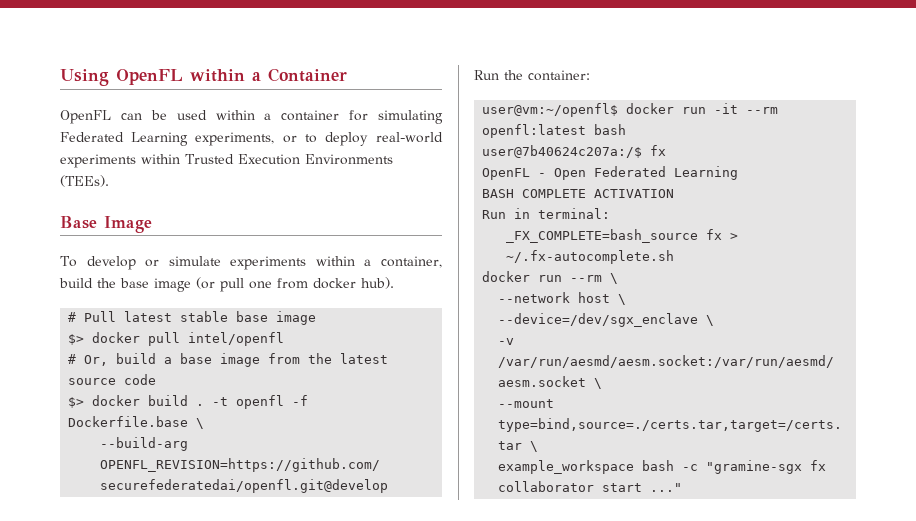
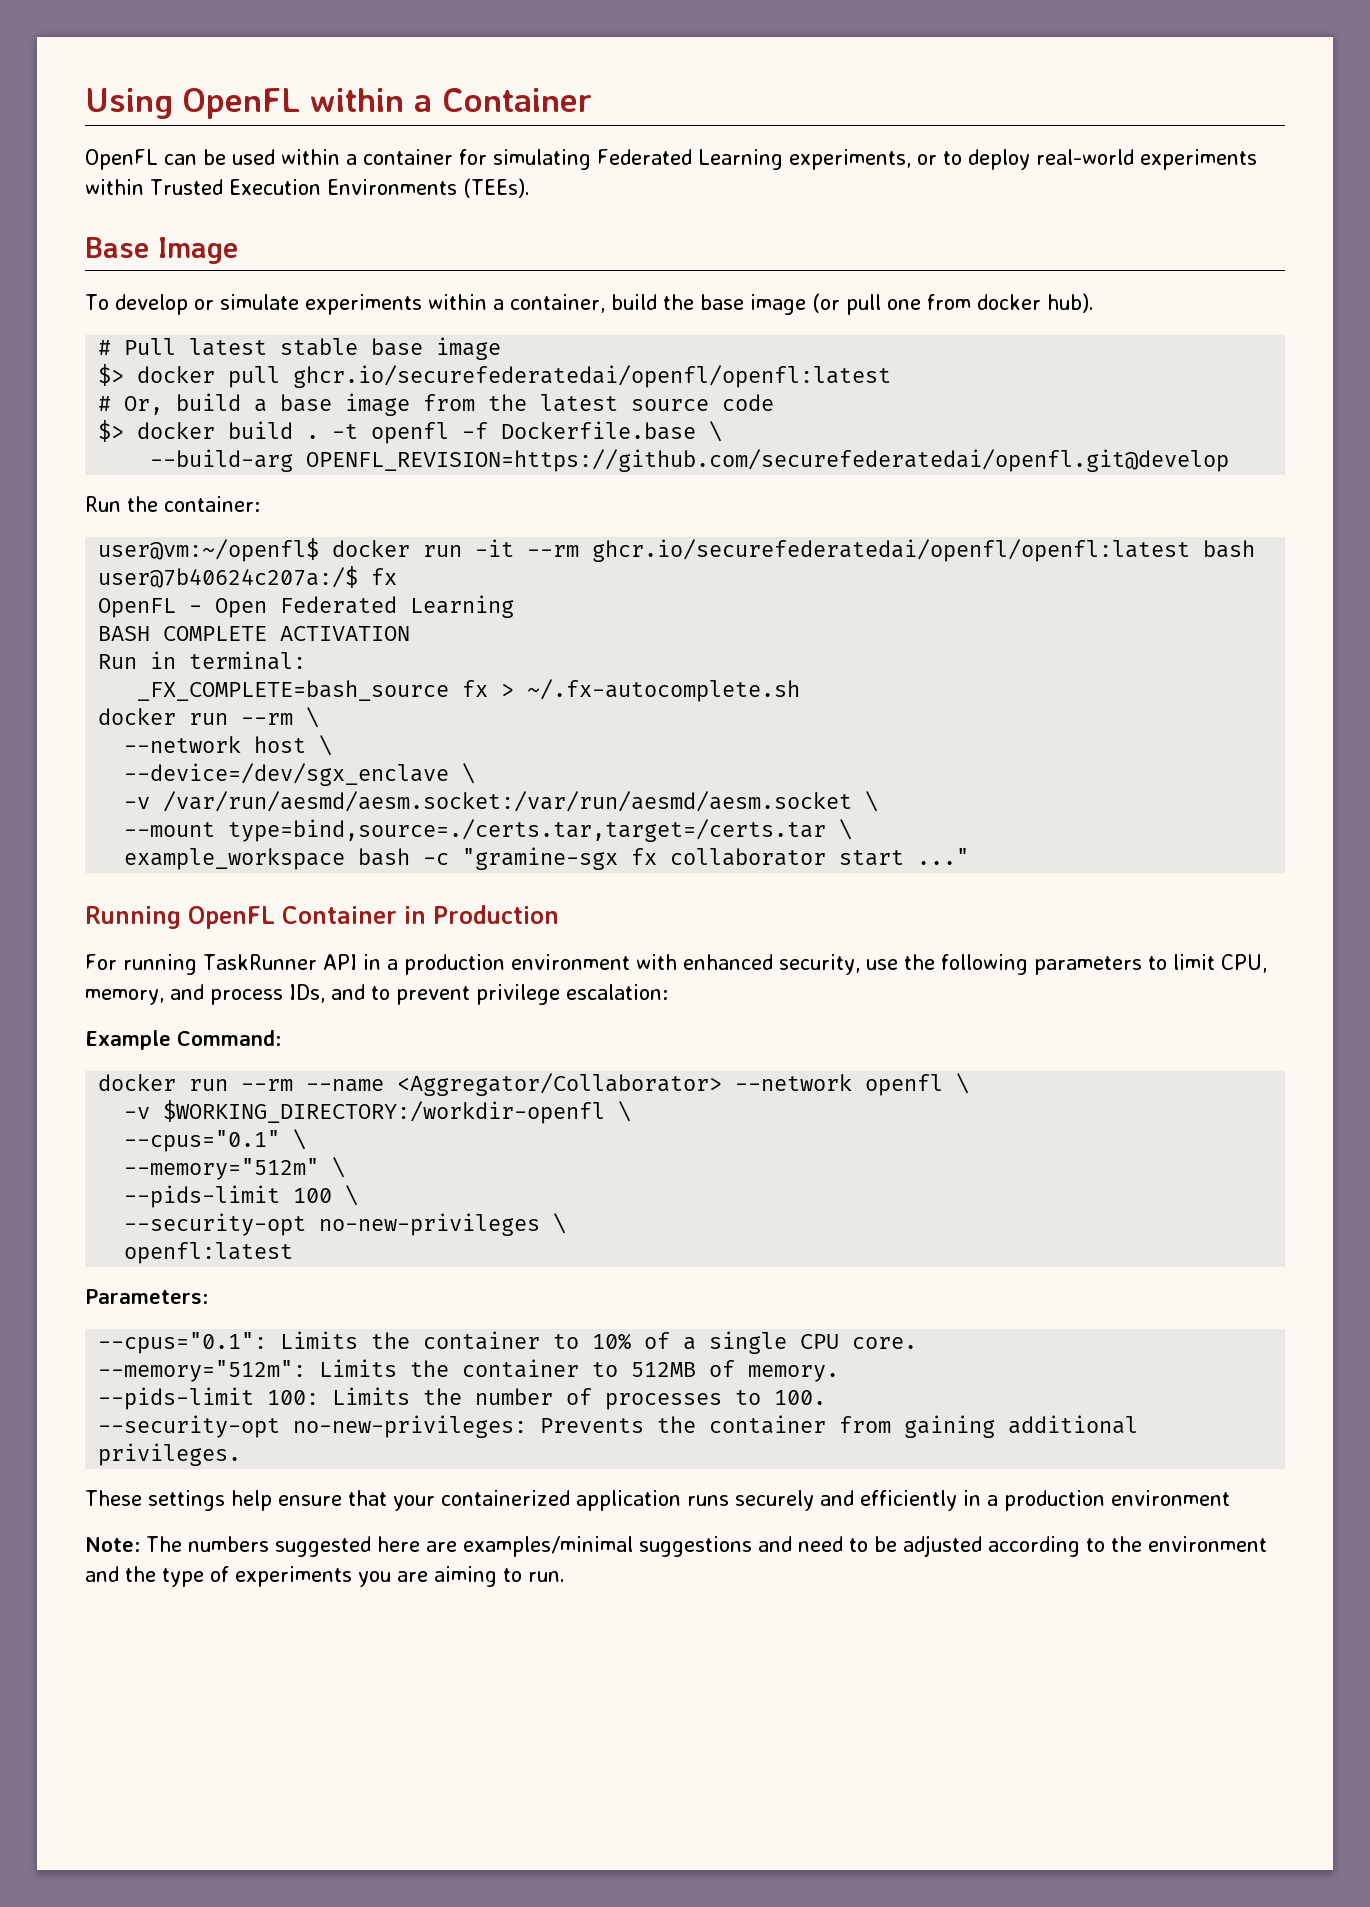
[188,332,285,346] intel/openfl -> [293,365,892,388] ghcr.io/securefederatedai/openfl/openfl:latest
[482,124,587,138] openfl:latest -> [592,539,1191,562] ghcr.io/securefederatedai/openfl/openfl:latest
(683, 487) none -> [85,905,559,929] [85,954,1267,975] [85,984,668,1005] [85,1030,281,1050] [98,1073,970,1096] [124,1100,632,1124] [124,1129,307,1152] [124,1157,346,1180] [124,1185,359,1208] [124,1213,567,1236] [124,1242,294,1264] [85,1289,208,1304] [98,1331,918,1354] [98,1359,840,1382] [98,1387,827,1410] [98,1415,1139,1438] [98,1443,242,1466] [85,1490,1230,1511] [85,1535,1267,1557] [85,1566,565,1587] // Running OpenFL Container in Production // For running TaskRunner API in a production environment with enhanced security, use the following parameters to limit CPU, memory, and process IDs, and to prevent privilege escalation: // Example Command: // docker run --rm --name <Aggregator/Collaborator> --network openfl \ // -v $WORKING_DIRECTORY:/workdir-openfl \ // --cpus="0.1" \ // --memory="512m" \ // --pids-limit 100 \ // --security-opt no-new-privileges \ // openfl:latest // Parameters: // --cpus="0.1": Limits the container to 10% of a single CPU core. // --memory="512m": Limits the container to 512MB of memory. // --pids-limit 100: Limits the number of processes to 100. // --security-opt no-new-privileges: Prevents the container from gaining additional privileges. // These settings help ensure that your containerized application runs securely and efficiently in a production environment // Note: The numbers suggested here are examples/minimal suggestions and need to be adjusted according to the environment and the type of experiments you are aiming to run.

